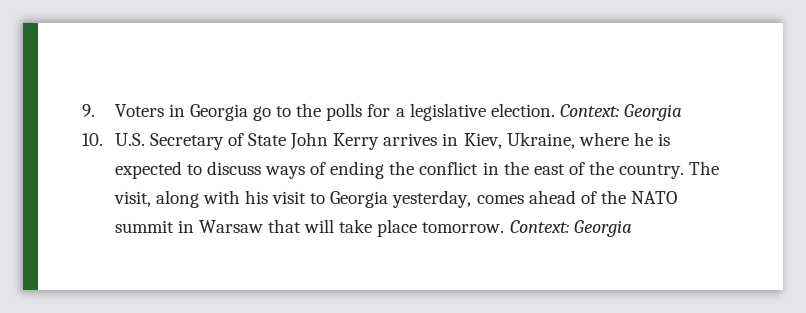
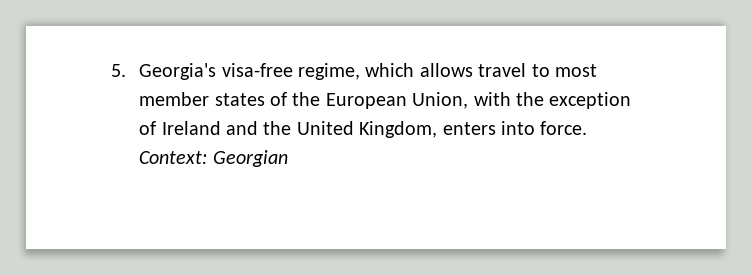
[82,103,683,121] [82,132,671,150] [114,161,720,179] [113,190,678,208] [114,219,632,237] 9. Voters in Georgia go to the polls for a legislative election. Context: Georgia // 10. U.S. Secretary of State John Kerry arrives in Kiev, Ukraine, where he is expected to discuss ways of ending the conflict in the east of the country. The visit, along with his visit to Georgia yesterday, comes ahead of the NATO summit in Warsaw that will take place tomorrow. Context: Georgia -> [111,63,598,80] [139,92,632,109] [139,121,588,138] [139,150,288,167] 5. Georgia's visa-free regime, which allows travel to most member states of the European Union, with the exception of Ireland and the United Kingdom, enters into force. Context: Georgian

